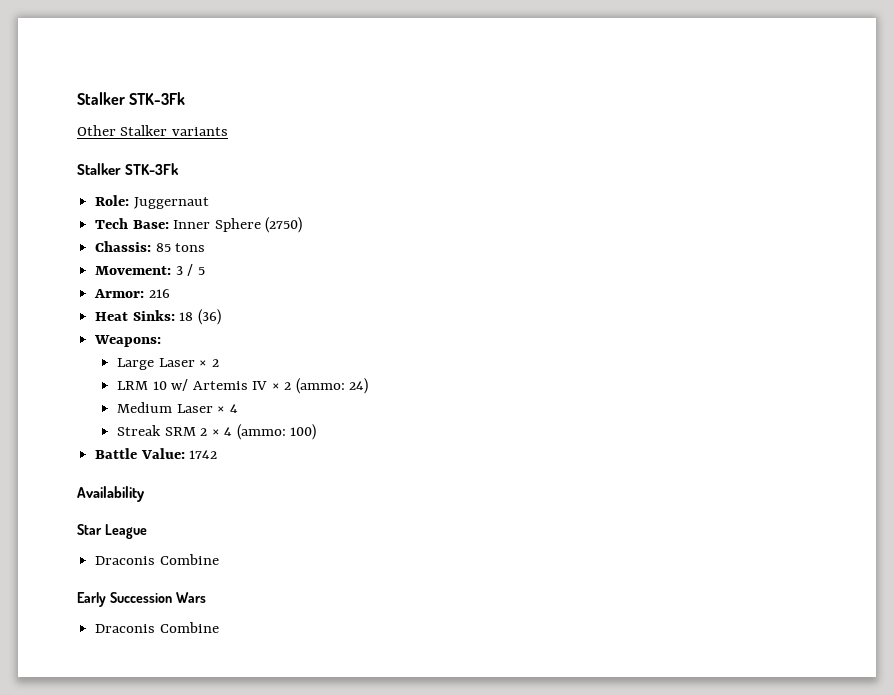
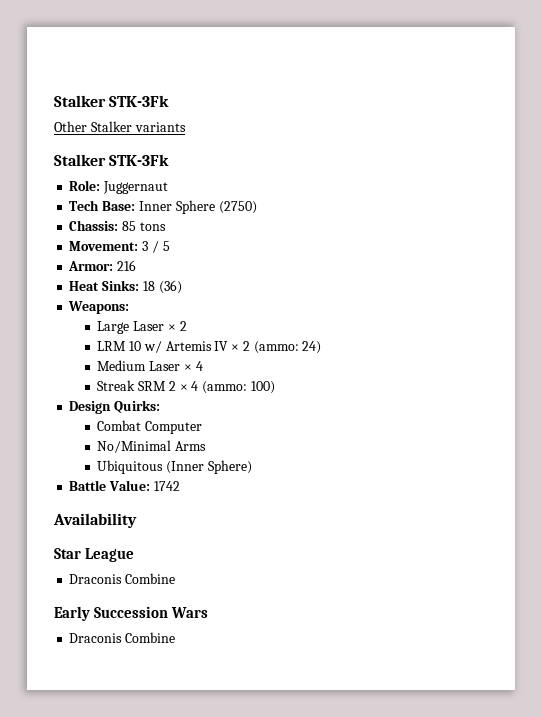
(317, 432) none -> [69,400,161,414] [97,420,202,434] [97,440,206,453] [97,460,252,474] // Design Quirks: // Combat Computer // No/Minimal Arms // Ubiquitous (Inner Sphere)

